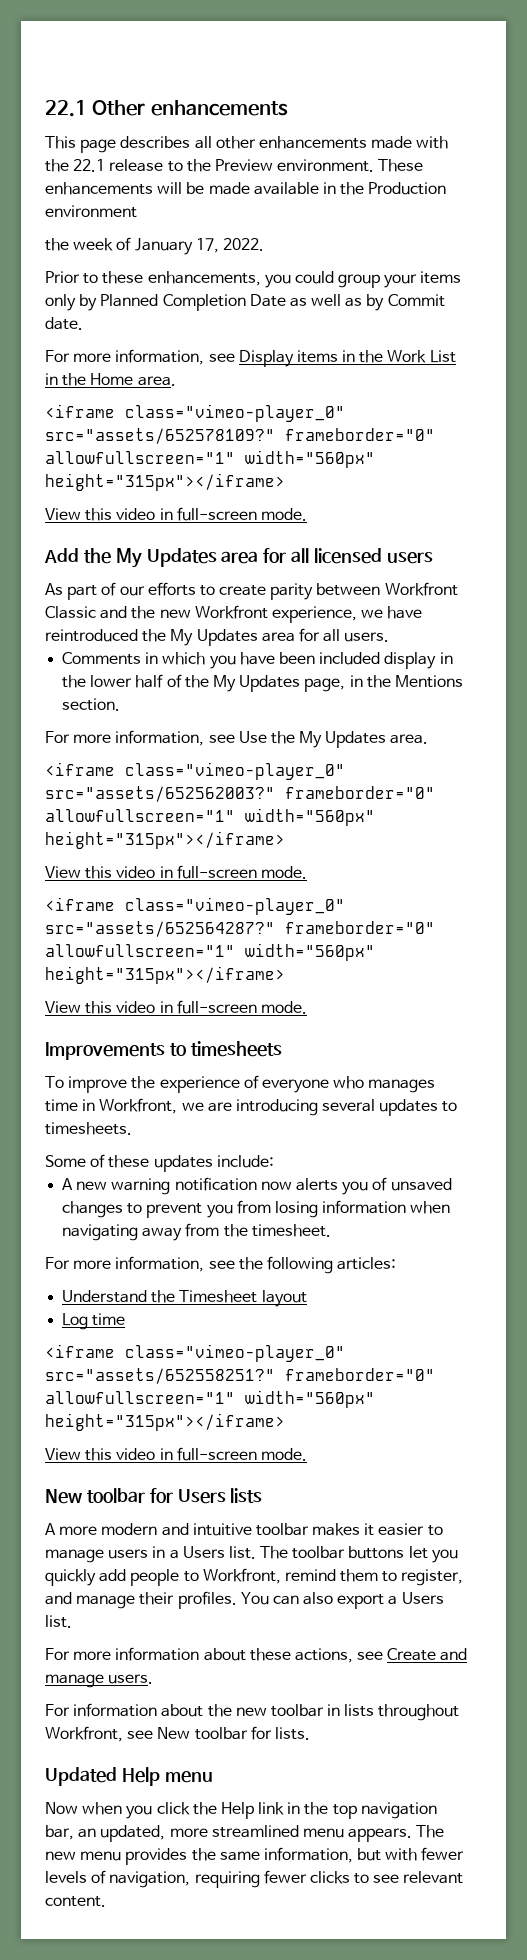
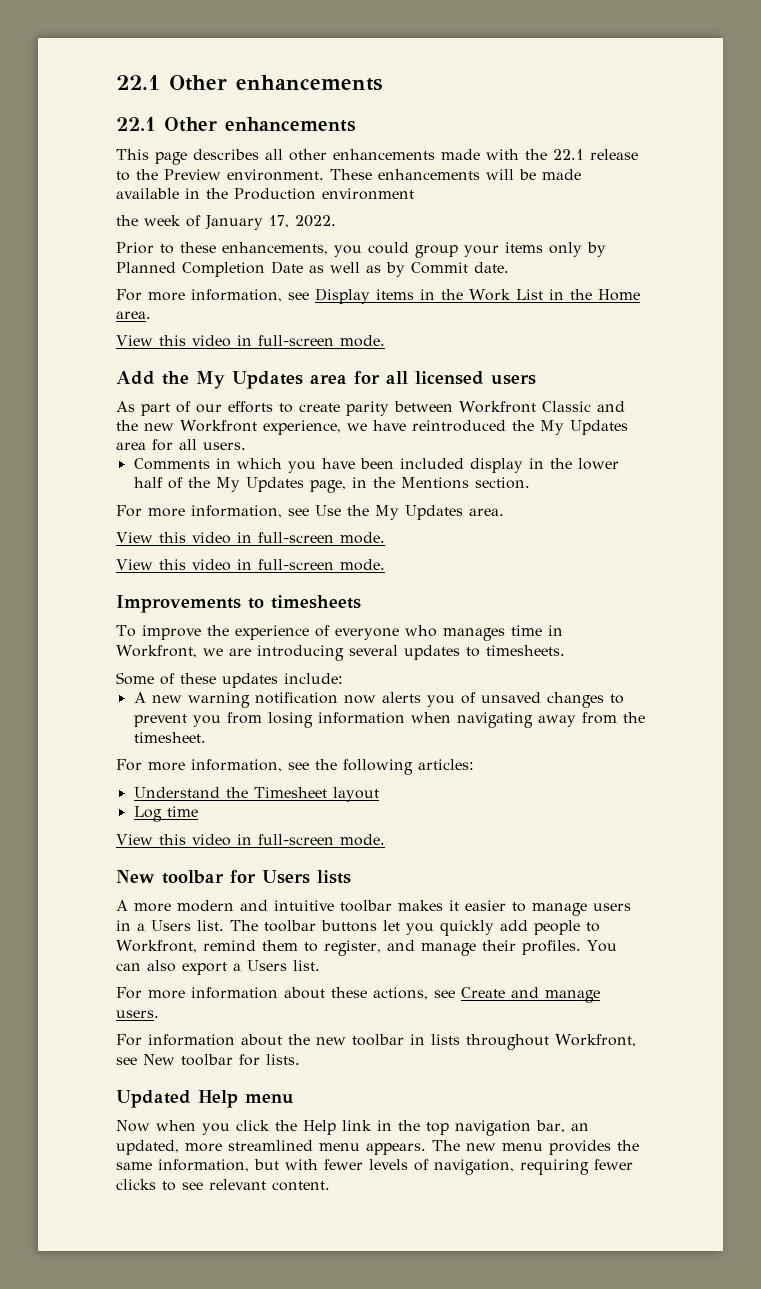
[45,100,288,117] 22.1 Other enhancements -> [116,75,382,91] [116,117,356,132] 22.1 Other enhancements // 22.1 Other enhancements
[45,404,345,422] [45,428,435,444] [45,450,375,468] [45,473,285,491] // <iframe class="vimeo-player_0" src="assets/652578109?" frameborder="0" allowfullscreen="1" width="560px" height="315px"></iframe> -> (151, 315) none
[45,762,345,780] [45,786,435,802] [45,808,375,826] [45,831,285,849] [45,865,307,879] [45,897,345,915] [45,921,435,937] [45,943,375,961] [45,966,285,984] // <iframe class="vimeo-player_0" src="assets/652562003?" frameborder="0" allowfullscreen="1" width="560px" height="315px"></iframe> // View this video in full-screen mode. // <iframe class="vimeo-player_0" src="assets/652564287?" frameborder="0" allowfullscreen="1" width="560px" height="315px"></iframe> -> [116,532,385,544] // View this video in full-screen mode.
[45,1344,345,1362] [45,1368,435,1384] [45,1390,375,1408] [45,1413,285,1431] // <iframe class="vimeo-player_0" src="assets/652558251?" frameborder="0" allowfullscreen="1" width="560px" height="315px"></iframe> -> (198, 811) none

